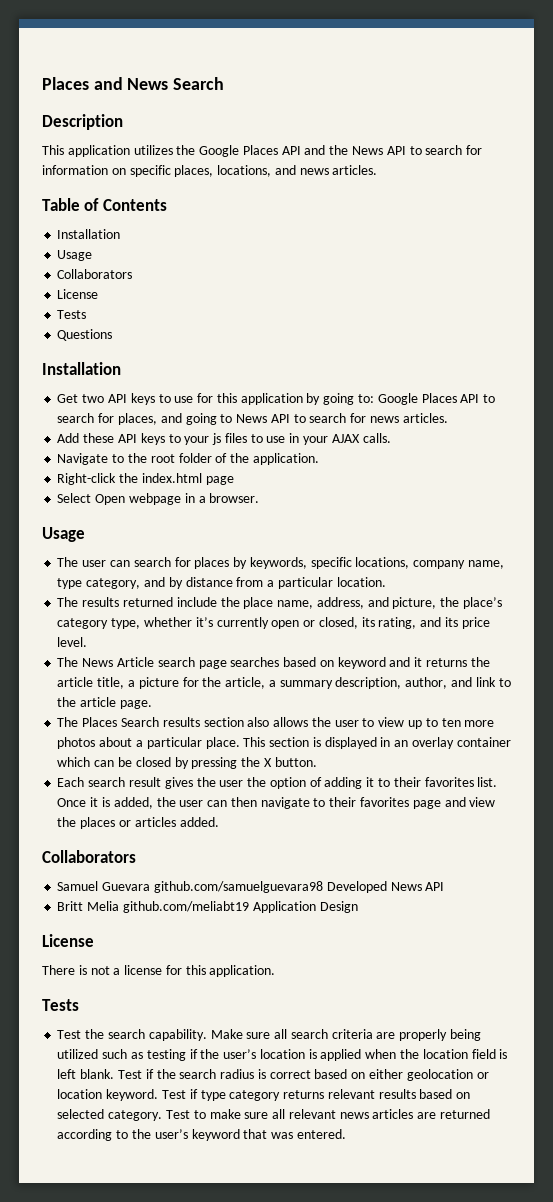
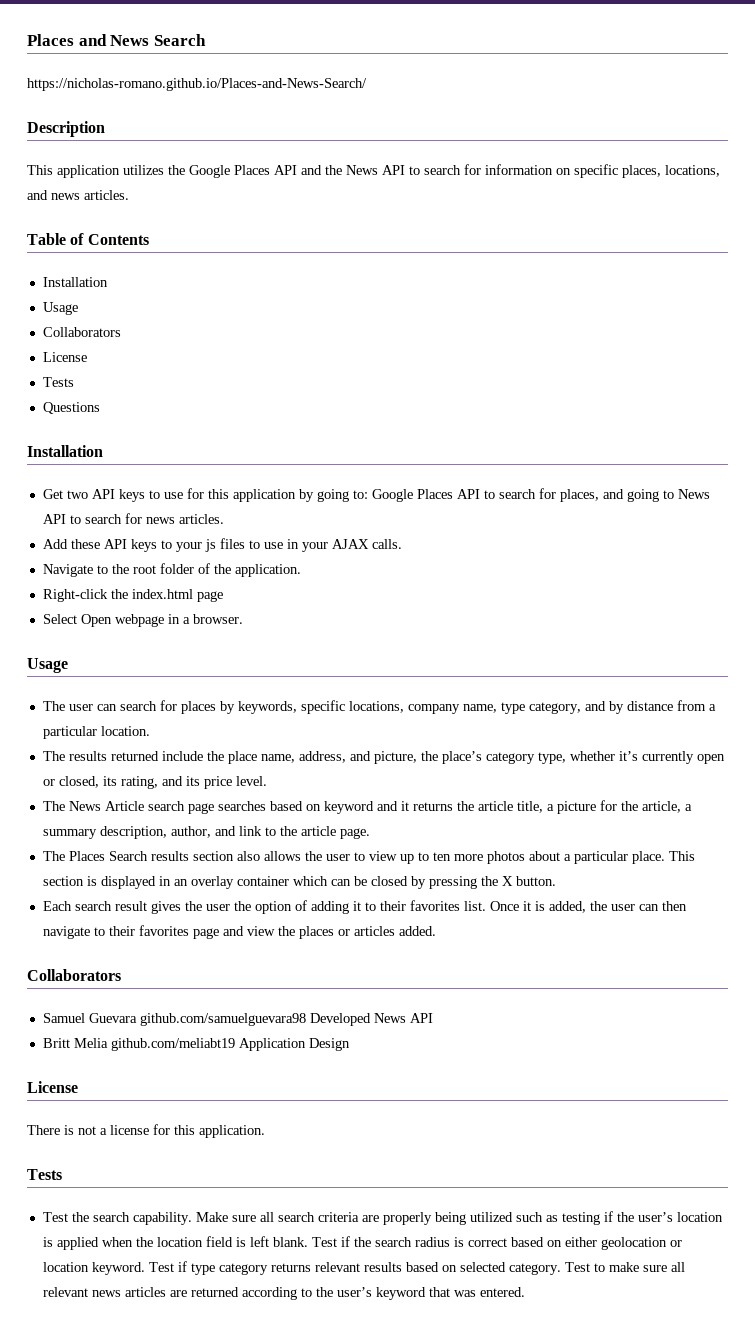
(225, 83) none -> [27,78,367,91] // https://nicholas-romano.github.io/Places-and-News-Search/

